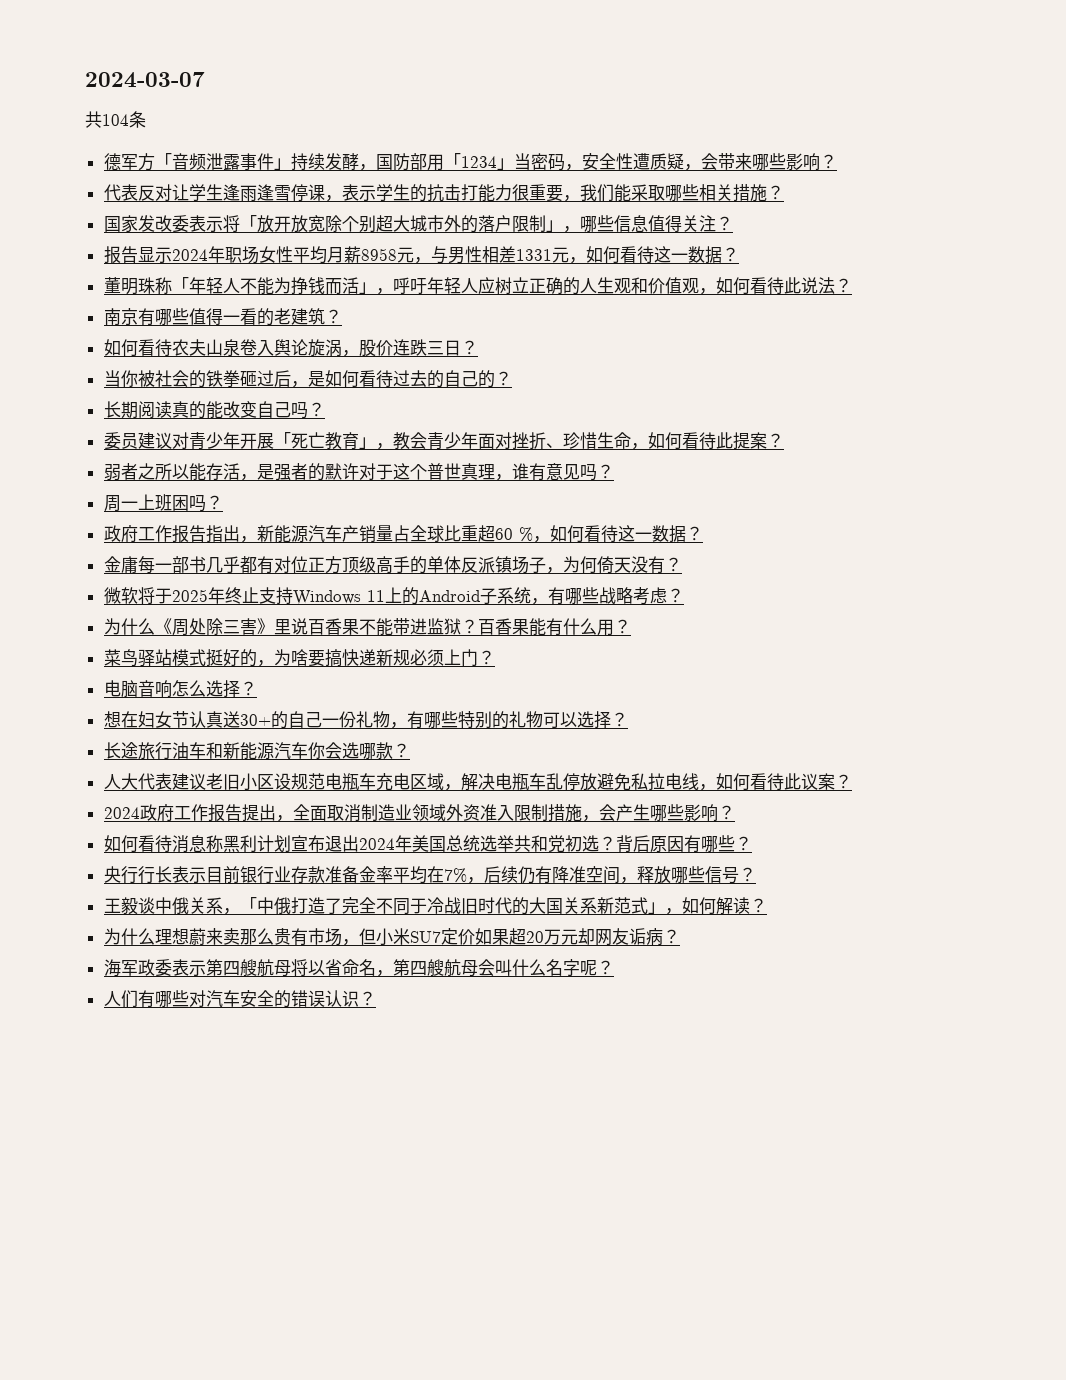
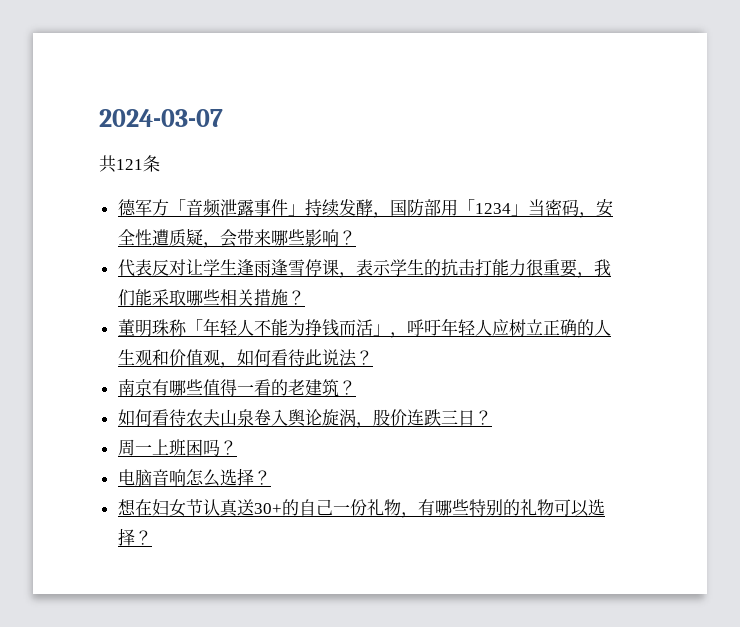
[102,114,129,126] 104 -> [116,159,143,170] 121
[103,215,733,233] [103,246,739,264] // 国家发改委表示将「放开放宽除个别超大城市外的落户限制」，哪些信息值得关注？ // 报告显示2024年职场女性平均月薪8958元，与男性相差1331元，如何看待这一数据？ -> (305, 297) none
[103,370,512,388] [103,401,325,419] [103,432,784,450] [103,463,614,481] [103,494,223,512] [103,525,703,543] [103,556,682,574] [103,587,684,605] [103,618,631,636] [103,649,478,667] 当你被社会的铁拳砸过后，是如何看待过去的自己的？ // 长期阅读真的能改变自己吗？ // 委员建议对青少年开展「死亡教育」，教会青少年面对挫折、珍惜生命，如何看待此提案？ // 弱者之所以能存活，是强者的默许对于这个普世真理，谁有意见吗？ // 周一上班困吗？ // 政府工作报告指出，新能源汽车产销量占全球比重超60 %，如何看待这一数据？ // 金庸每一部书几乎都有对位正方顶级高手的单体反派镇场子，为何倚天没有？ // 微软将于2025年终止支持Windows 11上的Android子系统，有哪些战略考虑？ // 为什么《周处除三害》里说百香果不能带进监狱？百香果能有什么用？ // 菜鸟驿站模式挺好的，为啥要搞快递新规必须上门 -> [117,439,220,456] 周一上班困吗
[103,742,410,760] [103,773,852,791] [103,804,735,822] [103,835,752,853] [103,866,756,884] [103,897,767,915] [103,928,680,946] [103,959,614,977] [103,990,376,1008] // 长途旅行油车和新能源汽车你会选哪款？ // 人大代表建议老旧小区设规范电瓶车充电区域，解决电瓶车乱停放避免私拉电线，如何看待此议案？ // 2024政府工作报告提出，全面取消制造业领域外资准入限制措施，会产生哪些影响？ // 如何看待消息称黑利计划宣布退出2024年美国总统选举共和党初选？背后原因有哪些？ // 央行行长表示目前银行业存款准备金率平均在7%，后续仍有降准空间，释放哪些信号？ // 王毅谈中俄关系，「中俄打造了完全不同于冷战旧时代的大国关系新范式」，如何解读？ // 为什么理想蔚来卖那么贵有市场，但小米SU7定价如果超20万元却网友诟病？ // 海军政委表示第四艘航母将以省命名，第四艘航母会叫什么名字呢？ // 人们有哪些对汽车安全的错误认识？ -> (152, 537) none

